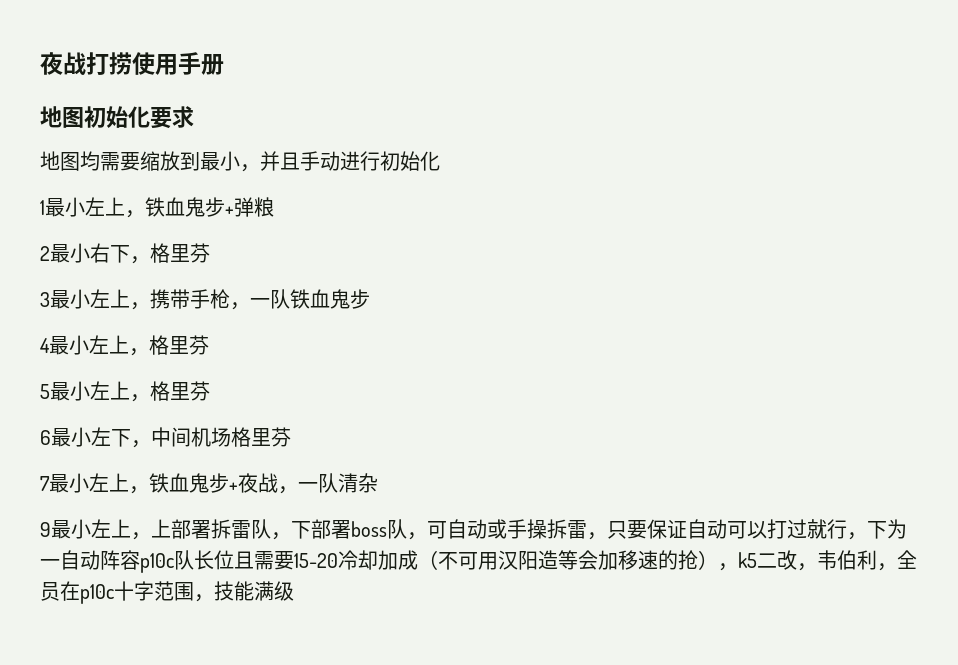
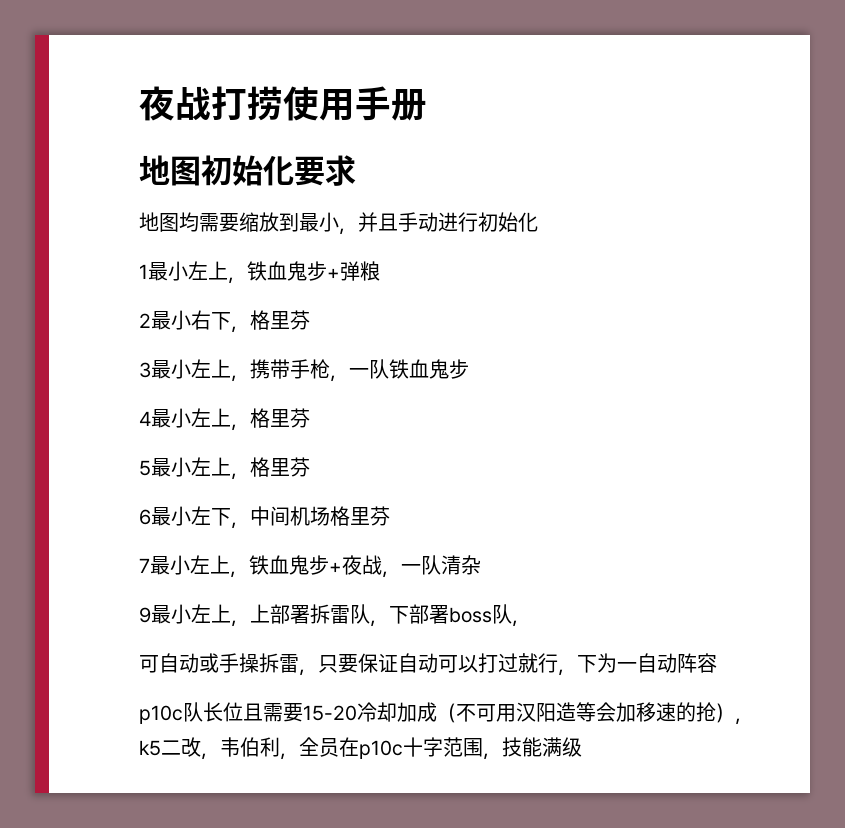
(427, 536) none -> (531, 623) //
(140, 560) none -> (717, 663) //

